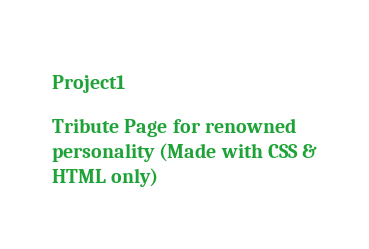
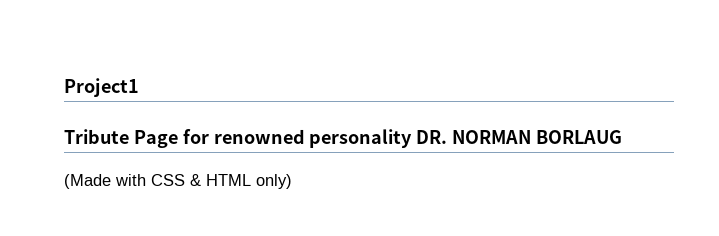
(155, 152) none -> [416,130,623,144] DR. NORMAN BORLAUG //

